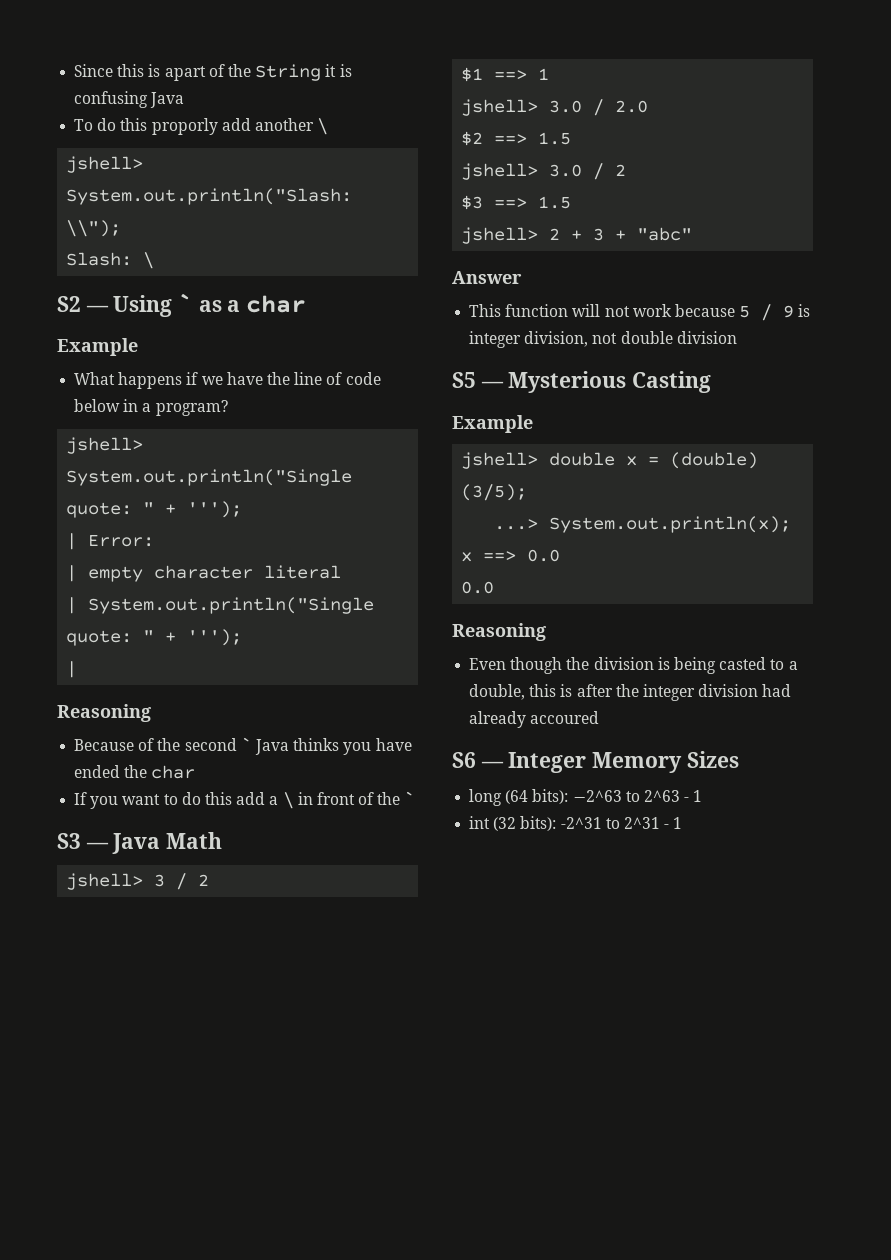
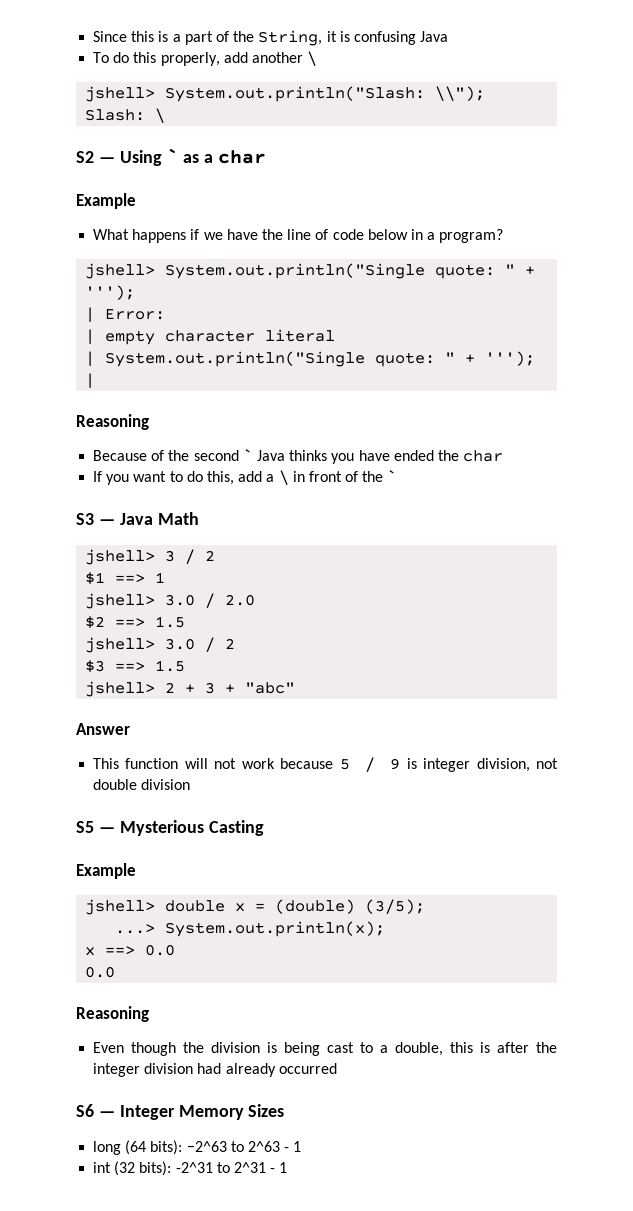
[164,64,322,81] apart of the String -> [172,30,323,46] a part of the String,
[151,118,218,135] proporly -> [160,52,220,66] properly,
[204,792,232,805] this -> [206,471,234,485] this,
[719,657,767,670] casted -> [327,1042,355,1053] cast
[530,711,600,724] accoured -> [278,1063,337,1074] occurred

